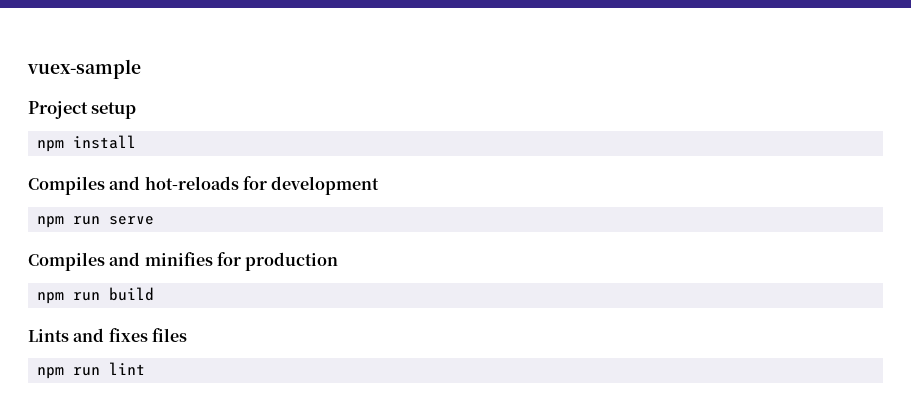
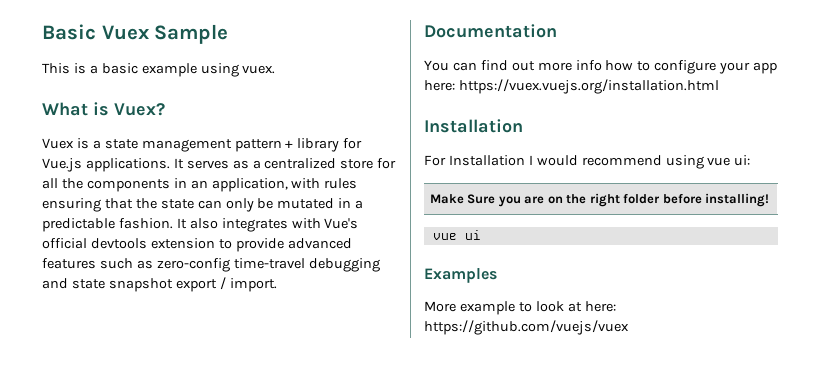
[27,59,141,79] [28,101,137,119] [37,135,136,152] [28,176,380,195] [37,216,154,228] [28,252,339,271] [37,287,154,304] [28,328,187,342] [37,362,145,379] vuex-sample // Project setup // npm install // Compiles and hot-reloads for development // npm run serve // Compiles and minifies for production // npm run build // Lints and fixes files // npm run lint -> [42,24,229,44] [42,63,276,77] [42,102,165,116] [42,138,363,152] [42,158,397,172] [42,178,358,192] [42,198,364,212] [42,218,359,232] [42,238,352,252] [42,258,380,272] [42,277,277,292] [424,24,557,38] [424,60,778,74] [424,79,719,94] [424,119,523,133] [424,155,751,169] [429,193,770,207] [432,230,481,240] [424,268,497,283] [424,301,616,315] [424,320,629,335] Basic Vuex Sample // This is a basic example using vuex. // What is Vuex? // Vuex is a state management pattern + library for Vue.js applications. It serves as a centralized store for all the components in an application, with rules ensuring that the state can only be mutated in a predictable fashion. It also integrates with Vue's official devtools extension to provide advanced features such as zero-config time-travel debugging and state snapshot export / import. // Documentation // You can find out more info how to configure your app here: https://vuex.vuejs.org/installation.html // Installation // For Installation I would recommend using vue ui: // Make Sure you are on the right folder before installing! // vue ui // Examples // More example to look at here: https://github.com/vuejs/vuex

